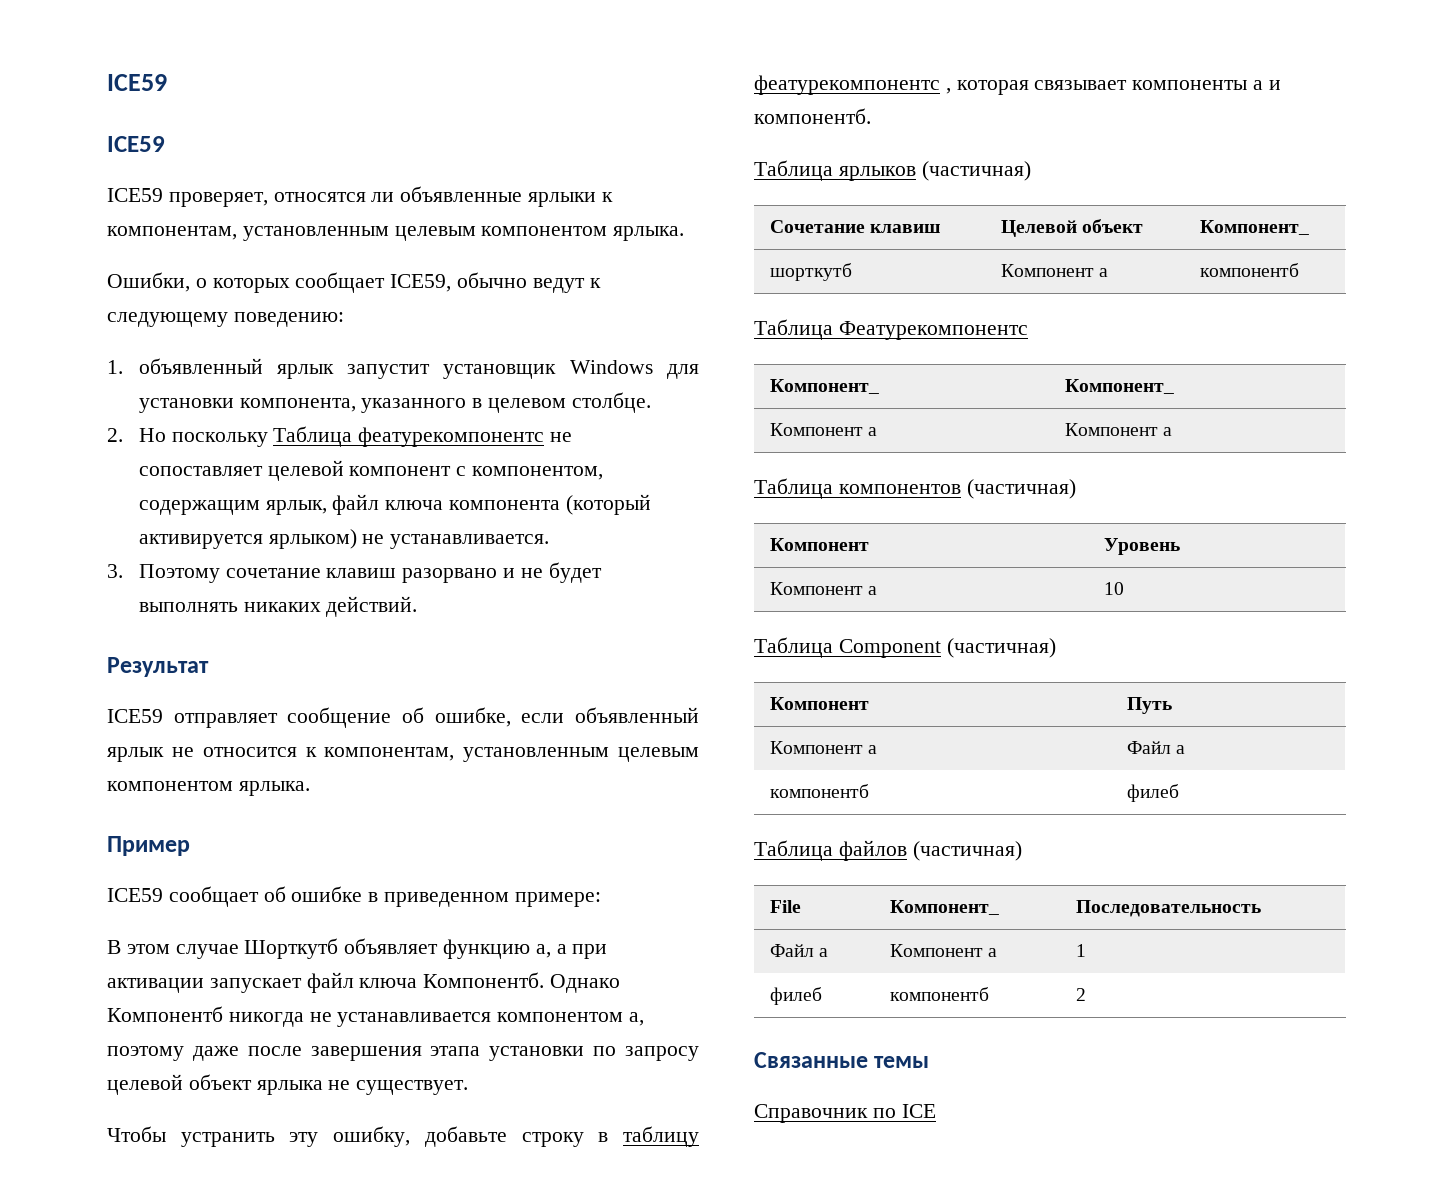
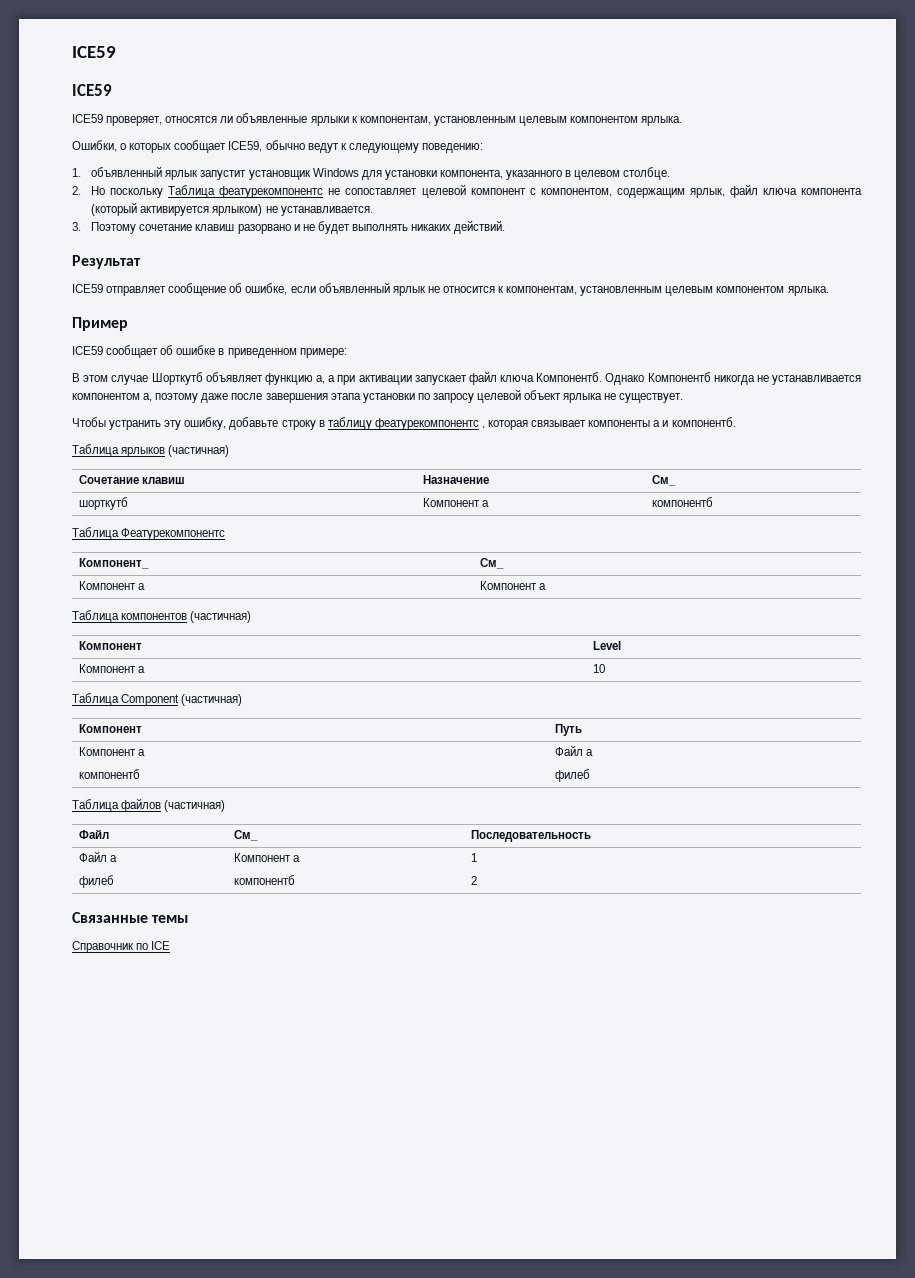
[1000,219,1143,237] [1199,220,1309,235] Целевой объект | Компонент_ -> [423,475,490,484] [652,475,677,486] Назначение | См_
[1064,379,1174,394] Компонент_ -> [480,558,505,569] См_
[1103,538,1180,555] Уровень -> [593,641,622,650] Level
[769,900,801,913] [889,900,999,915] File | Компонент_ -> [79,829,110,839] [234,830,259,841] Файл | См_

